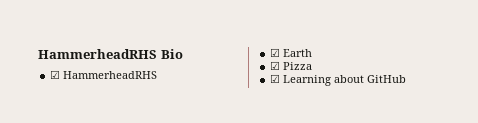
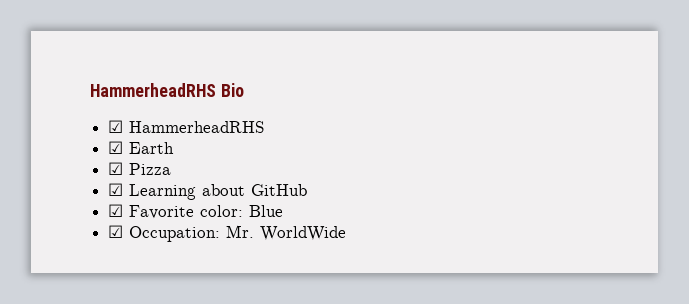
(407, 79) none -> [108,204,284,219] [108,225,347,242] // ☑ Favorite color: Blue // ☑ Occupation: Mr. WorldWide

